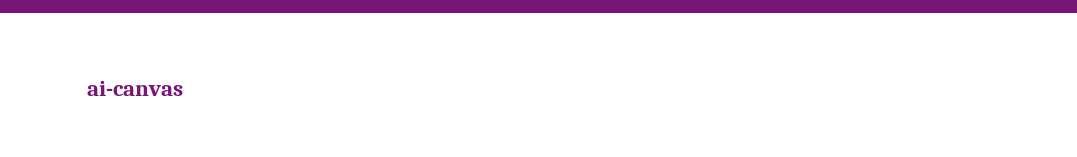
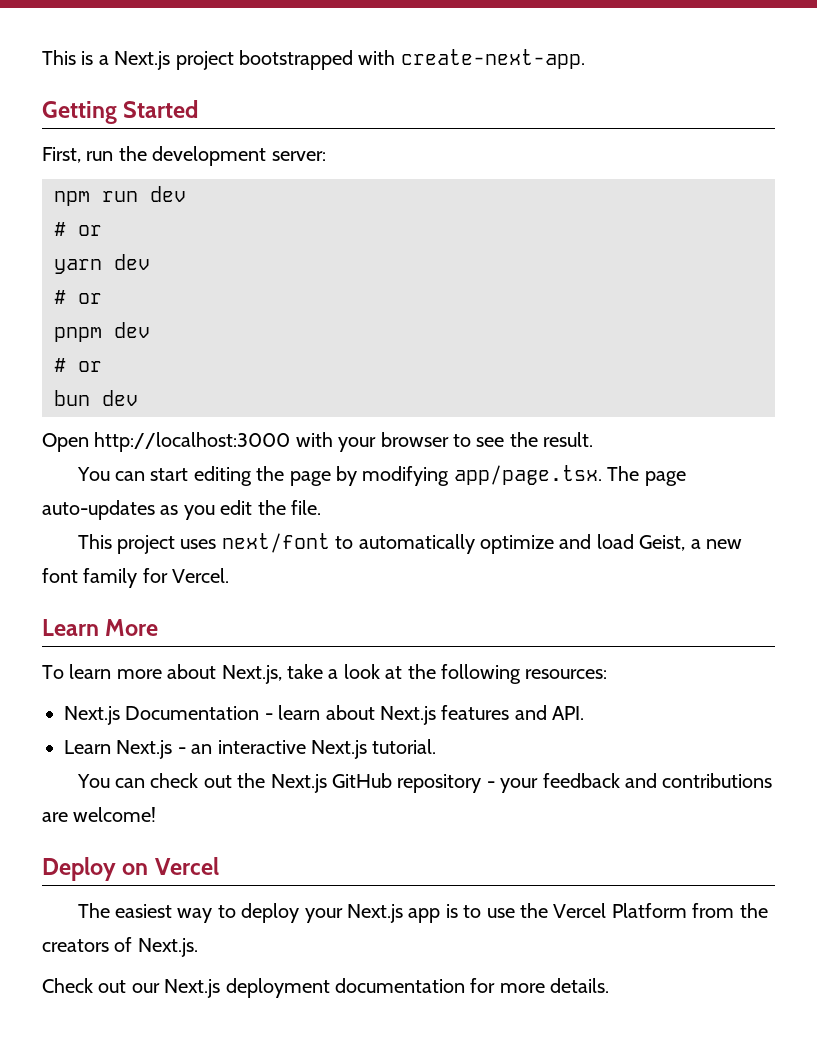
[87,81,183,96] ai-canvas -> [42,49,585,70] [42,100,199,124] [42,146,326,166] [54,186,186,206] [54,222,102,236] [54,254,150,274] [54,290,102,304] [54,322,150,342] [54,358,102,372] [54,390,138,406] [42,432,594,452] [76,465,686,486] [42,500,321,520] [77,533,743,554] [42,568,230,588] [42,619,159,636] [42,664,608,684] [64,705,585,725] [64,739,437,759] [76,773,773,793] [42,807,157,822] [42,857,219,881] [77,903,768,923] [42,937,198,957] [42,978,610,998] This is a Next.js project bootstrapped with create-next-app. // Getting Started // First, run the development server: // npm run dev // # or // yarn dev // # or // pnpm dev // # or // bun dev // Open http://localhost:3000 with your browser to see the result. // You can start editing the page by modifying app/page.tsx. The page auto-updates as you edit the file. // This project uses next/font to automatically optimize and load Geist, a new font family for Vercel. // Learn More // To learn more about Next.js, take a look at the following resources: // Next.js Documentation - learn about Next.js features and API. // Learn Next.js - an interactive Next.js tutorial. // You can check out the Next.js GitHub repository - your feedback and contributions are welcome! // Deploy on Vercel // The easiest way to deploy your Next.js app is to use the Vercel Platform from the creators of Next.js. // Check out our Next.js deployment documentation for more details.

